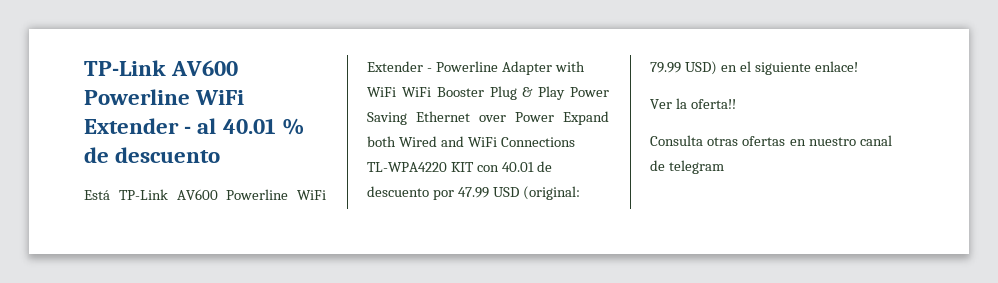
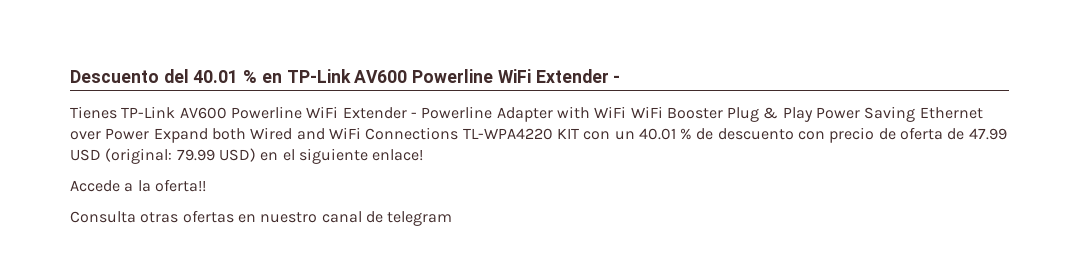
[84,60,239,76] [84,89,245,105] [84,118,304,135] [84,147,221,163] [84,190,110,200] TP-Link AV600 Powerline WiFi Extender - al 40.01 % de descuento // Está -> [70,69,621,83] [70,106,117,119] Descuento del 40.01 % en TP-Link AV600 Powerline WiFi Extender - // Tienes
[501,161,552,172] [367,186,454,200] 40.01 de descuento por -> [614,127,965,143] un 40.01 % de descuento con precio de oferta de
[650,99,672,109] Ver -> [70,180,134,192] Accede a

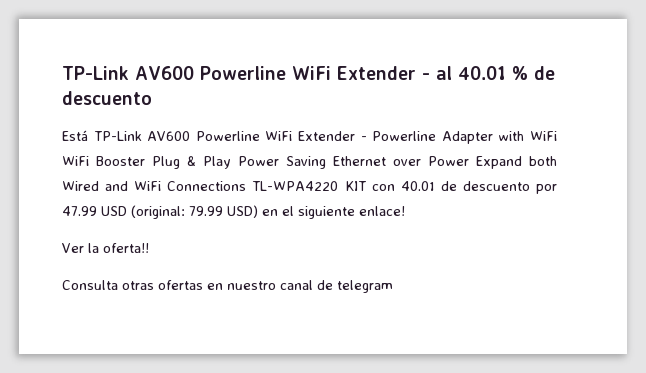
[70,69,621,83] [70,106,117,119] Descuento del 40.01 % en TP-Link AV600 Powerline WiFi Extender - // Tienes -> [62,66,555,80] [62,91,152,105] [62,130,88,141] TP-Link AV600 Powerline WiFi Extender - al 40.01 % de descuento // Está
[614,127,965,143] un 40.01 % de descuento con precio de oferta de -> [400,181,558,194] 40.01 de descuento por
[70,180,134,192] Accede a -> [62,243,84,253] Ver

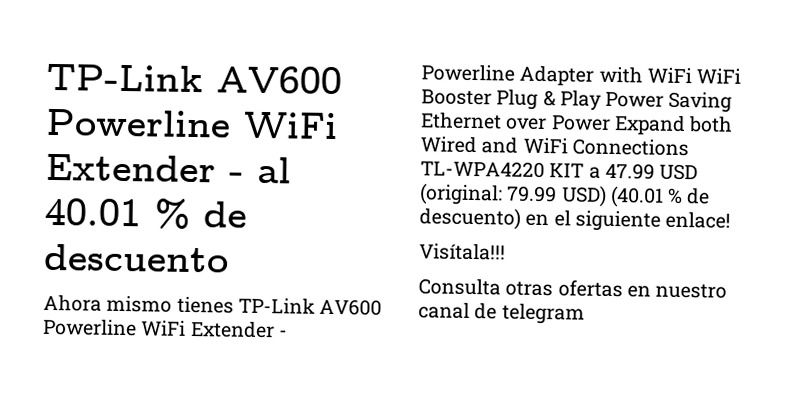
[62,130,88,141] Está -> [43,294,234,314] Ahora mismo tienes
[371,181,558,194] con 40.01 de descuento por -> [588,166,601,179] a
(258, 211) none -> [609,185,711,208] [419,207,521,230] (40.01 % de descuento)
[62,243,149,253] Ver la oferta!! -> [419,243,506,261] Visítala!!!

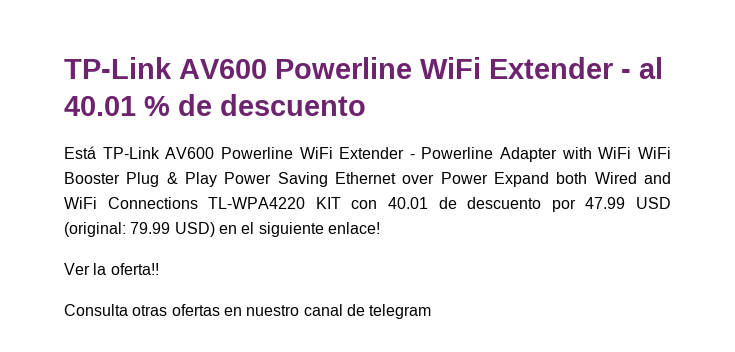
[43,294,234,314] Ahora mismo tienes -> [64,146,96,159] Está
[588,166,601,179] a -> [351,197,576,212] con 40.01 de descuento por
[609,185,711,208] [419,207,521,230] (40.01 % de descuento) -> (215, 229) none
[419,243,506,261] Visítala!!! -> [64,263,159,275] Ver la oferta!!

